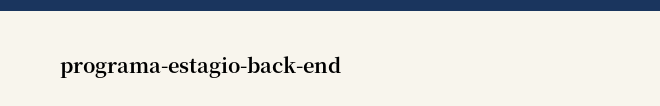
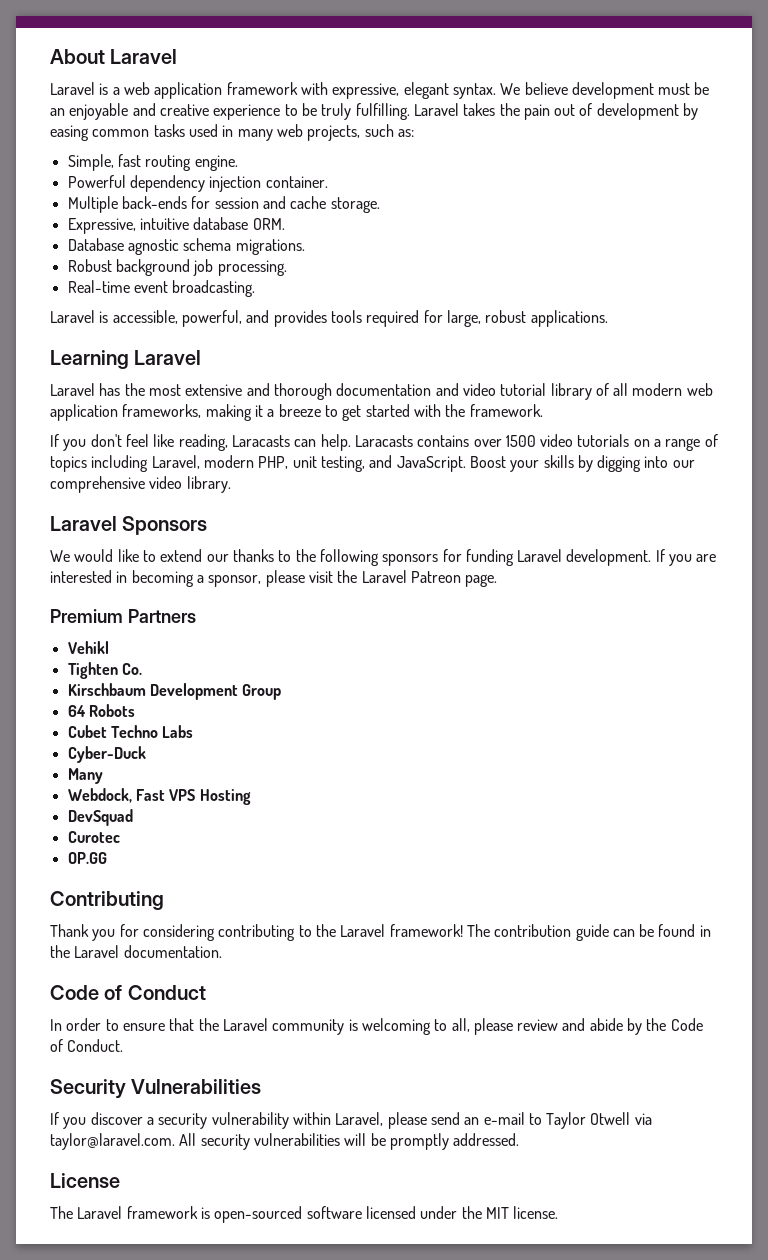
[60,56,341,78] programa-estagio-back-end -> [50,49,178,64] [50,82,710,99] [50,103,699,120] [50,124,414,141] [67,154,238,171] [67,175,328,192] [67,196,380,213] [67,217,285,234] [67,238,305,255] [67,259,287,276] [67,280,256,297] [50,310,608,327] [50,350,202,369] [50,383,713,400] [50,404,543,421] [50,434,718,451] [50,455,695,472] [50,476,231,493] [50,516,208,535] [50,549,717,566] [50,570,498,587] [50,609,196,623] [67,641,109,654] [67,662,142,679] [67,683,282,700] [67,704,135,717] [67,725,194,738] [67,746,146,763] [67,768,103,784] [67,788,251,805] [67,809,133,826] [67,831,120,843] [67,852,107,864] [50,891,164,910] [50,924,711,941] [50,945,222,958] [50,985,206,1000] [50,1018,703,1035] [50,1039,124,1052] [50,1079,262,1099] [50,1112,652,1129] [50,1133,520,1150] [50,1173,120,1188] [50,1206,559,1223] About Laravel // Laravel is a web application framework with expressive, elegant syntax. We believe development must be an enjoyable and creative experience to be truly fulfilling. Laravel takes the pain out of development by easing common tasks used in many web projects, such as: // Simple, fast routing engine. // Powerful dependency injection container. // Multiple back-ends for session and cache storage. // Expressive, intuitive database ORM. // Database agnostic schema migrations. // Robust background job processing. // Real-time event broadcasting. // Laravel is accessible, powerful, and provides tools required for large, robust applications. // Learning Laravel // Laravel has the most extensive and thorough documentation and video tutorial library of all modern web application frameworks, making it a breeze to get started with the framework. // If you don't feel like reading, Laracasts can help. Laracasts contains over 1500 video tutorials on a range of topics including Laravel, modern PHP, unit testing, and JavaScript. Boost your skills by digging into our comprehensive video library. // Laravel Sponsors // We would like to extend our thanks to the following sponsors for funding Laravel development. If you are interested in becoming a sponsor, please visit the Laravel Patreon page. // Premium Partners // Vehikl // Tighten Co. // Kirschbaum Development Group // 64 Robots // Cubet Techno Labs // Cyber-Duck // Many // Webdock, Fast VPS Hosting // DevSquad // Curotec // OP.GG // Contributing // Thank you for considering contributing to the Laravel framework! The contribution guide can be found in the Laravel documentation. // Code of Conduct // In order to ensure that the Laravel community is welcoming to all, please review and abide by the Code of Conduct. // Security Vulnerabilities // If you discover a security vulnerability within Laravel, please send an e-mail to Taylor Otwell via taylor@laravel.com. All security vulnerabilities will be promptly addressed. // License // The Laravel framework is open-sourced software licensed under the MIT license.

